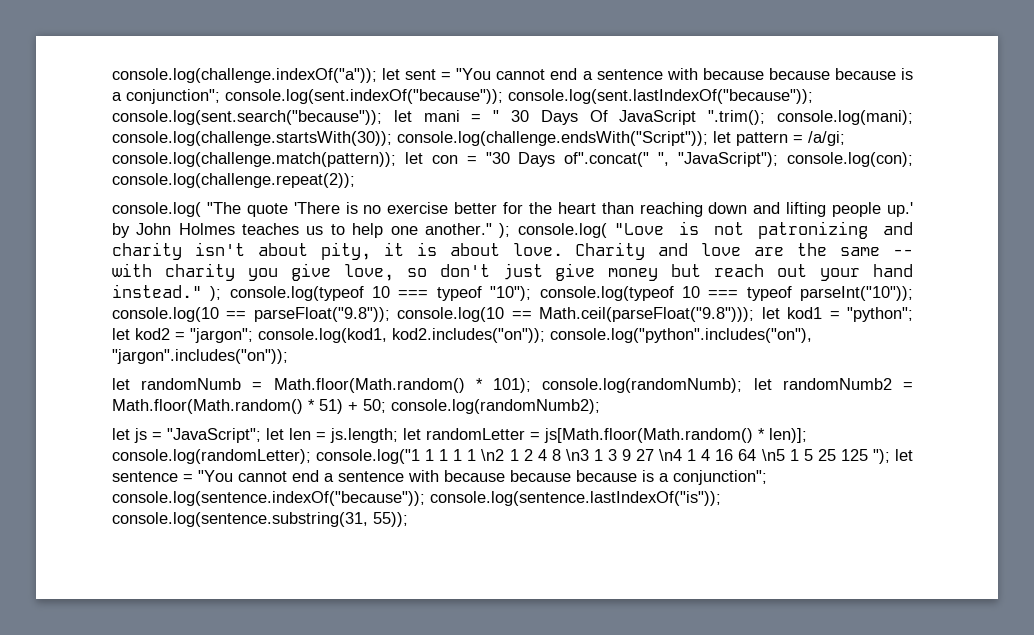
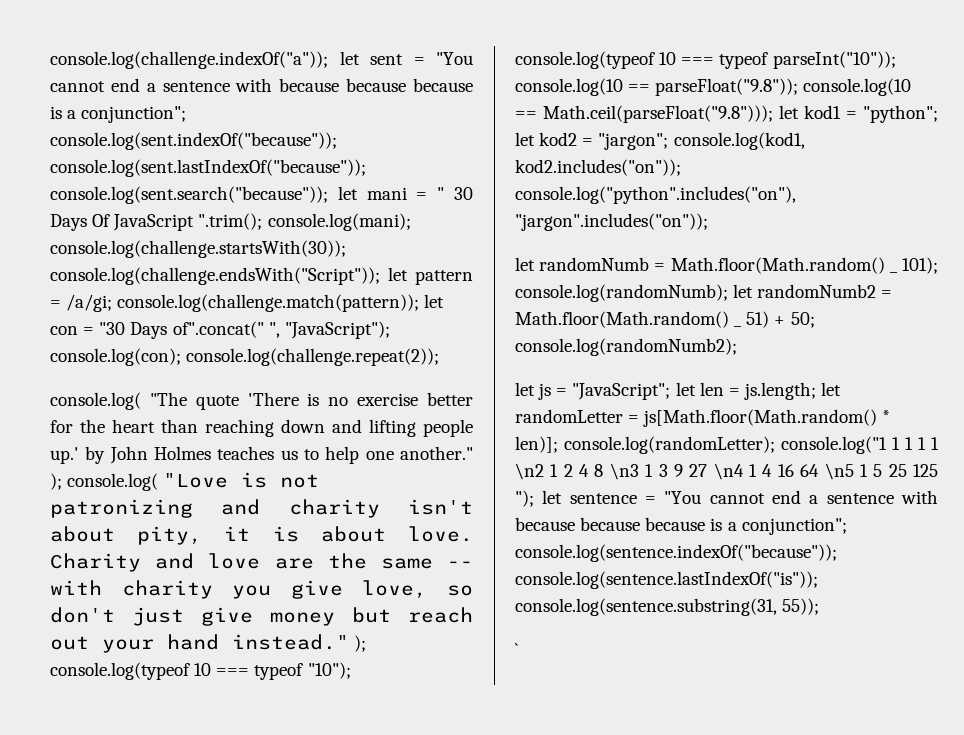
[475,378,483,390] * -> [889,271,898,273] _
[308,399,315,411] * -> [734,325,743,327] _
(408, 519) none -> [515,643,518,656] // `

